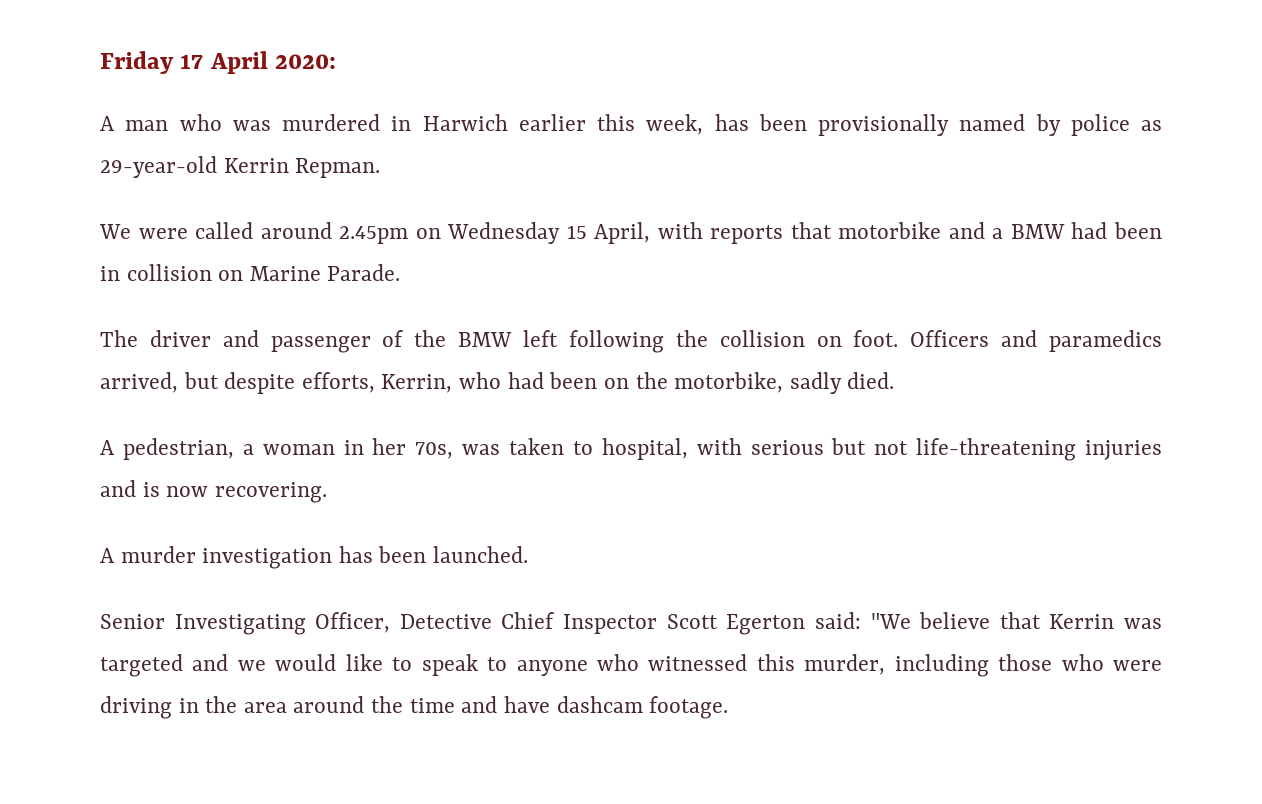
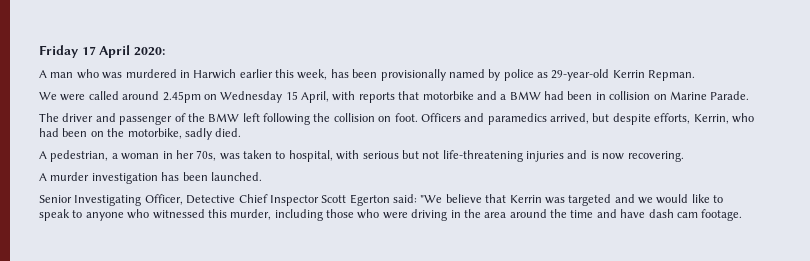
[556,696,643,713] dashcam -> [648,209,698,218] dash cam

